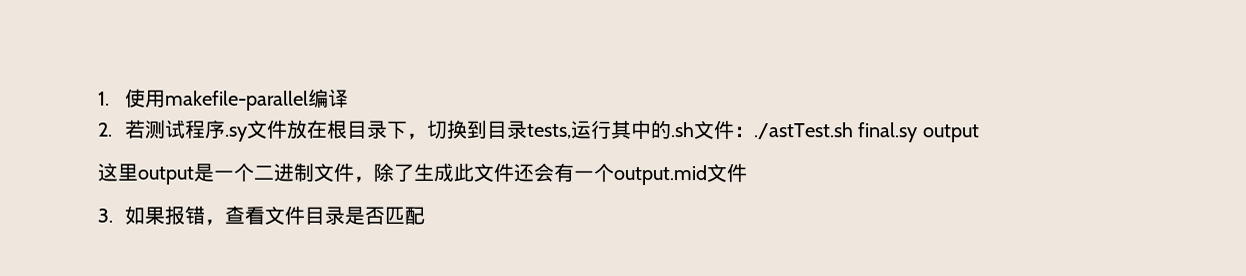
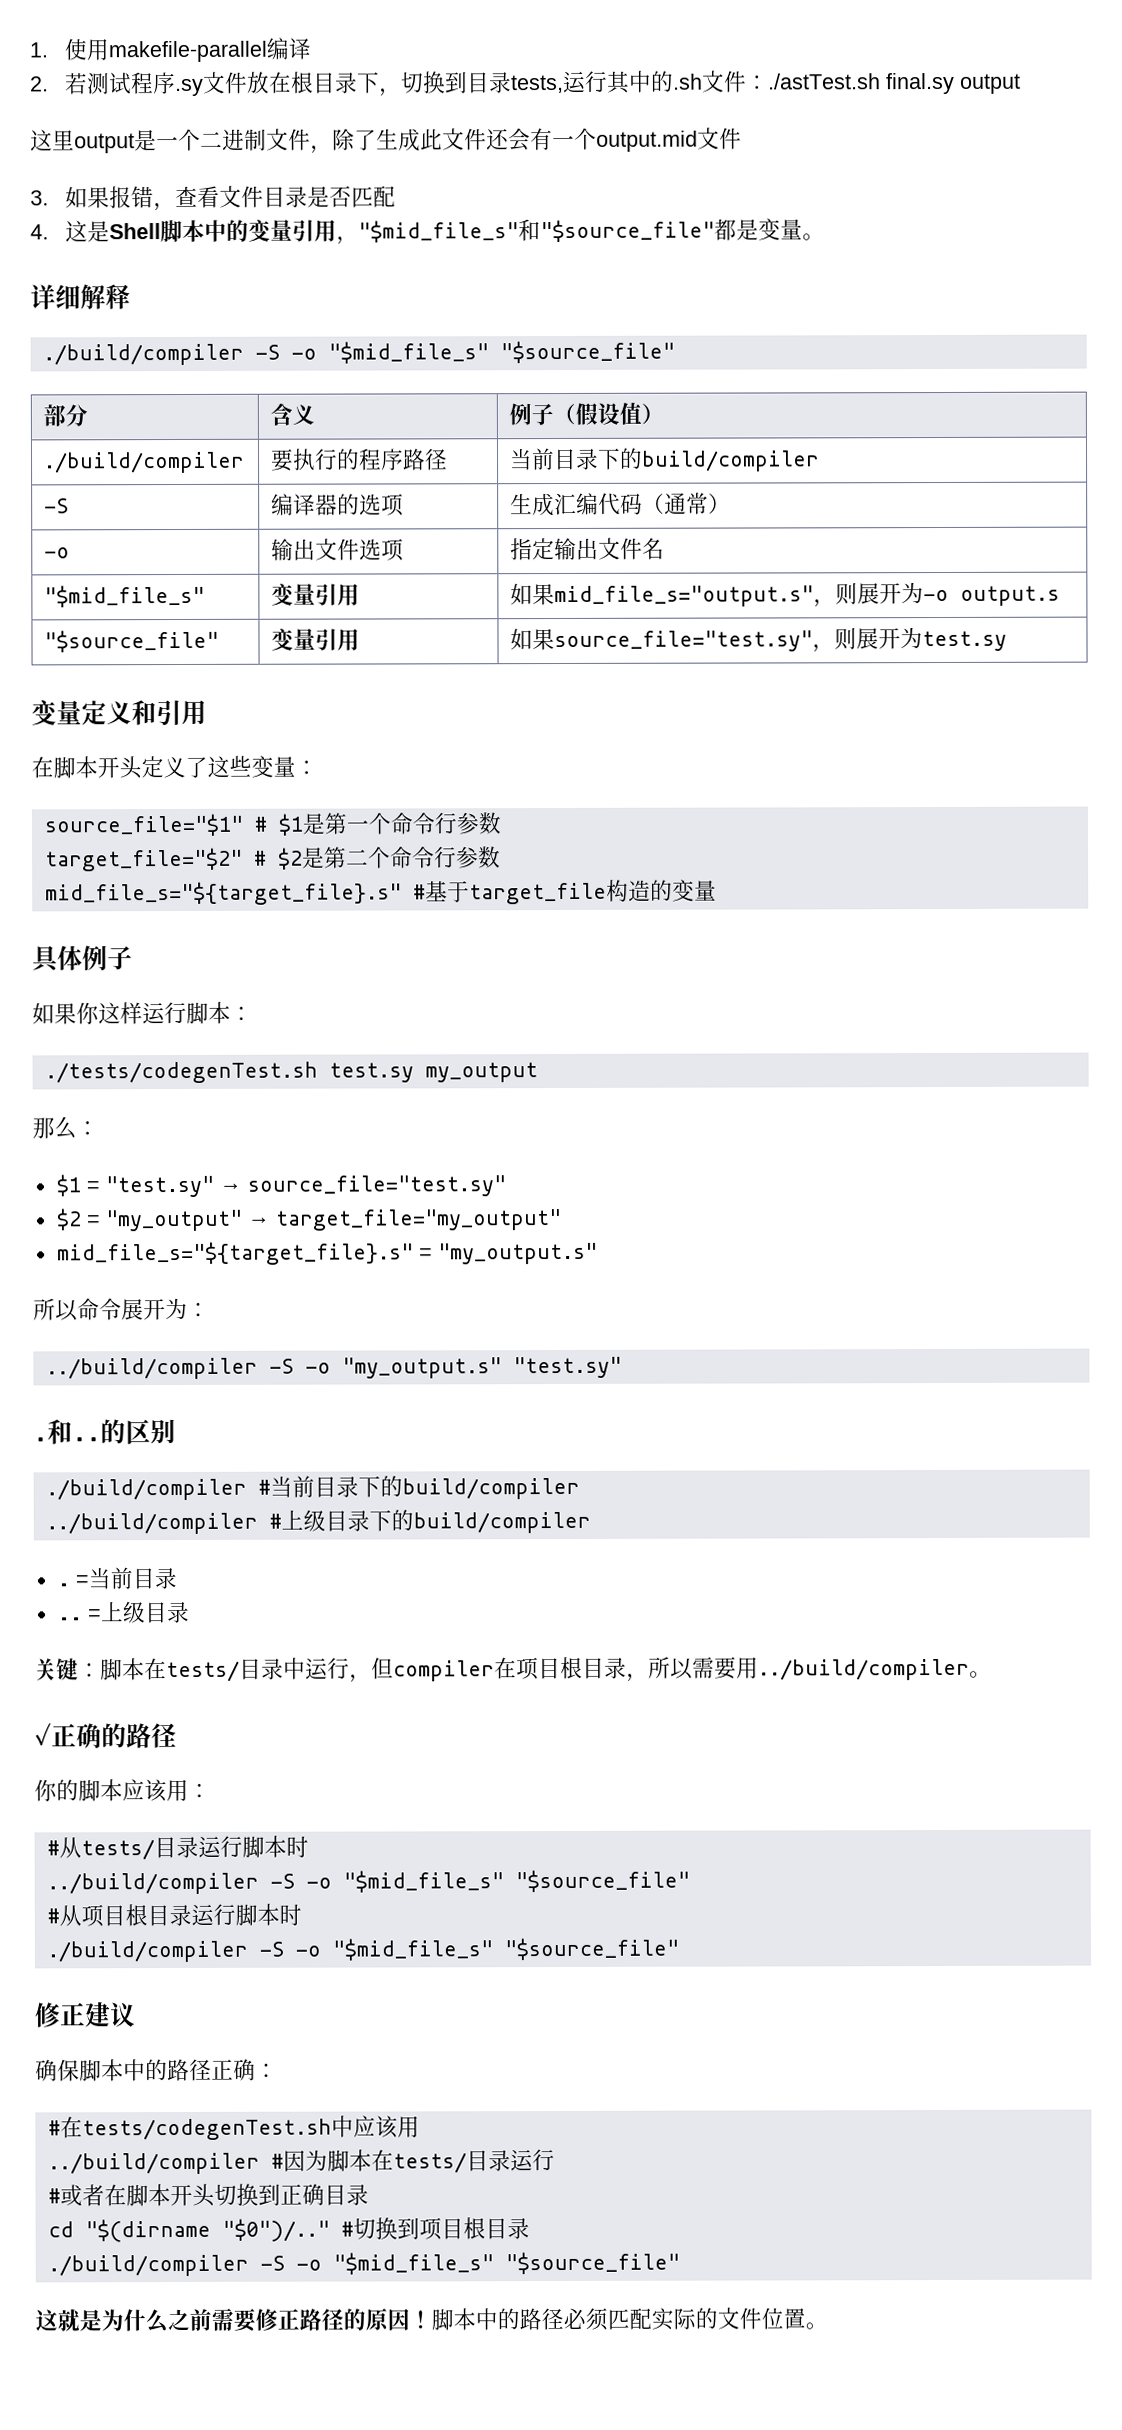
(426, 215) none -> [30,218,826,245] [30,284,131,310] [42,340,675,366] [43,404,89,427] [270,402,316,426] [509,402,665,426] [44,451,246,474] [270,448,449,472] [509,447,821,472] [44,498,70,514] [271,493,405,517] [510,492,732,517] [44,547,71,559] [271,538,405,562] [510,537,666,561] [44,584,206,608] [271,583,361,606] [510,582,1061,608] [44,629,220,653] [271,628,361,651] [510,627,1008,653] [31,699,207,726] [31,755,318,780] [43,812,502,837] [44,846,501,872] [44,879,717,906] [32,945,133,973] [32,1001,253,1025] [44,1061,538,1084] [32,1116,99,1140] [55,1174,506,1198] [55,1208,562,1232] [56,1241,598,1266] [33,1297,210,1322] [45,1356,622,1380] [33,1419,176,1445] [45,1475,580,1501] [45,1509,591,1535] [56,1567,177,1590] [57,1601,190,1624] [34,1656,992,1683] [34,1722,177,1749] [34,1779,211,1803] [46,1835,309,1861] [46,1869,690,1895] [46,1903,302,1928] [46,1937,679,1963] [35,2002,136,2028] [35,2058,278,2082] [47,2115,420,2141] [47,2149,555,2175] [47,2183,369,2207] [47,2217,530,2243] [47,2251,680,2277] [35,2307,828,2334] // 4.这是Shell脚本中的变量引用，"$mid_file_s"和"$source_file"都是变量。 // 详细解释 // ./build/compiler -S -o "$mid_file_s" "$source_file" // 部分 | 含义 | 例子（假设值） // ./build/compiler | 要执行的程序路径 | 当前目录下的build/compiler // -S | 编译器的选项 | 生成汇编代码（通常） // -o | 输出文件选项 | 指定输出文件名 // "$mid_file_s" | 变量引用 | 如果mid_file_s="output.s"，则展开为-o output.s // "$source_file" | 变量引用 | 如果source_file="test.sy"，则展开为test.sy // 变量定义和引用 // 在脚本开头定义了这些变量： // source_file="$1" # $1是第一个命令行参数 // target_file="$2" # $2是第二个命令行参数 // mid_file_s="${target_file}.s" #基于target_file构造的变量 // 具体例子 // 如果你这样运行脚本： // ./tests/codegenTest.sh test.sy my_output // 那么： // $1 = "test.sy" → source_file="test.sy" // $2 = "my_output" → target_file="my_output" // mid_file_s="${target_file}.s" = "my_output.s" // 所以命令展开为： // ../build/compiler -S -o "my_output.s" "test.sy" // .和..的区别 // ./build/compiler #当前目录下的build/compiler // ../build/compiler #上级目录下的build/compiler // . =当前目录 // .. =上级目录 // 关键：脚本在tests/目录中运行，但compiler在项目根目录，所以需要用../build/compiler。 // ✓正确的路径 // 你的脚本应该用： // #从tests/目录运行脚本时 // ../build/compiler -S -o "$mid_file_s" "$source_file" // #从项目根目录运行脚本时 // ./build/compiler -S -o "$mid_file_s" "$source_file" // 修正建议 // 确保脚本中的路径正确： // #在tests/codegenTest.sh中应该用 // ../build/compiler #因为脚本在tests/目录运行 // #或者在脚本开头切换到正确目录 // cd "$(dirname "$0")/.." #切换到项目根目录 // ./build/compiler -S -o "$mid_file_s" "$source_file" // 这就是为什么之前需要修正路径的原因！脚本中的路径必须匹配实际的文件位置。

